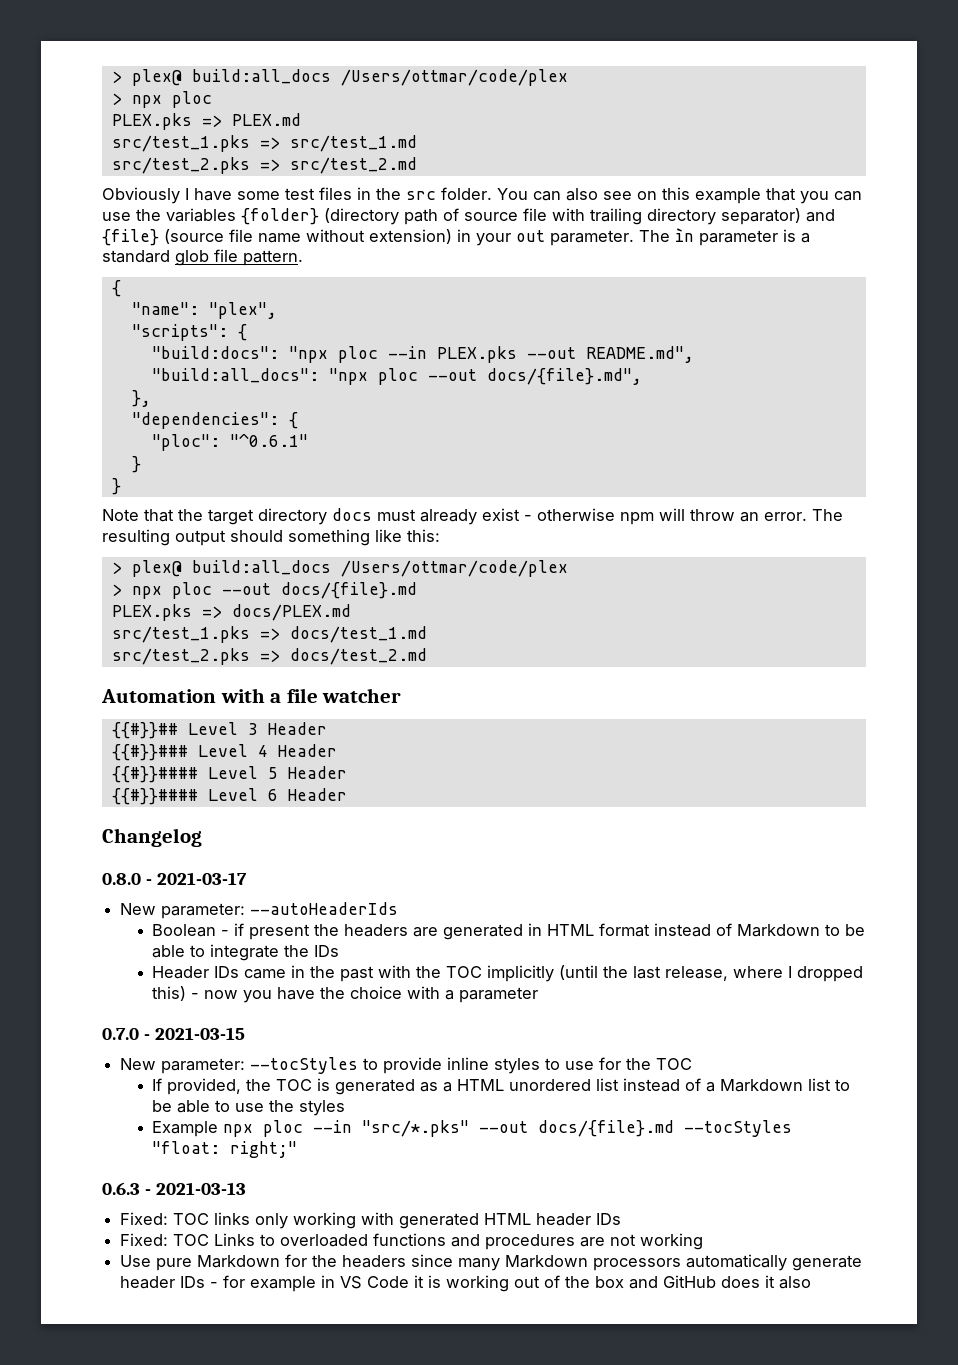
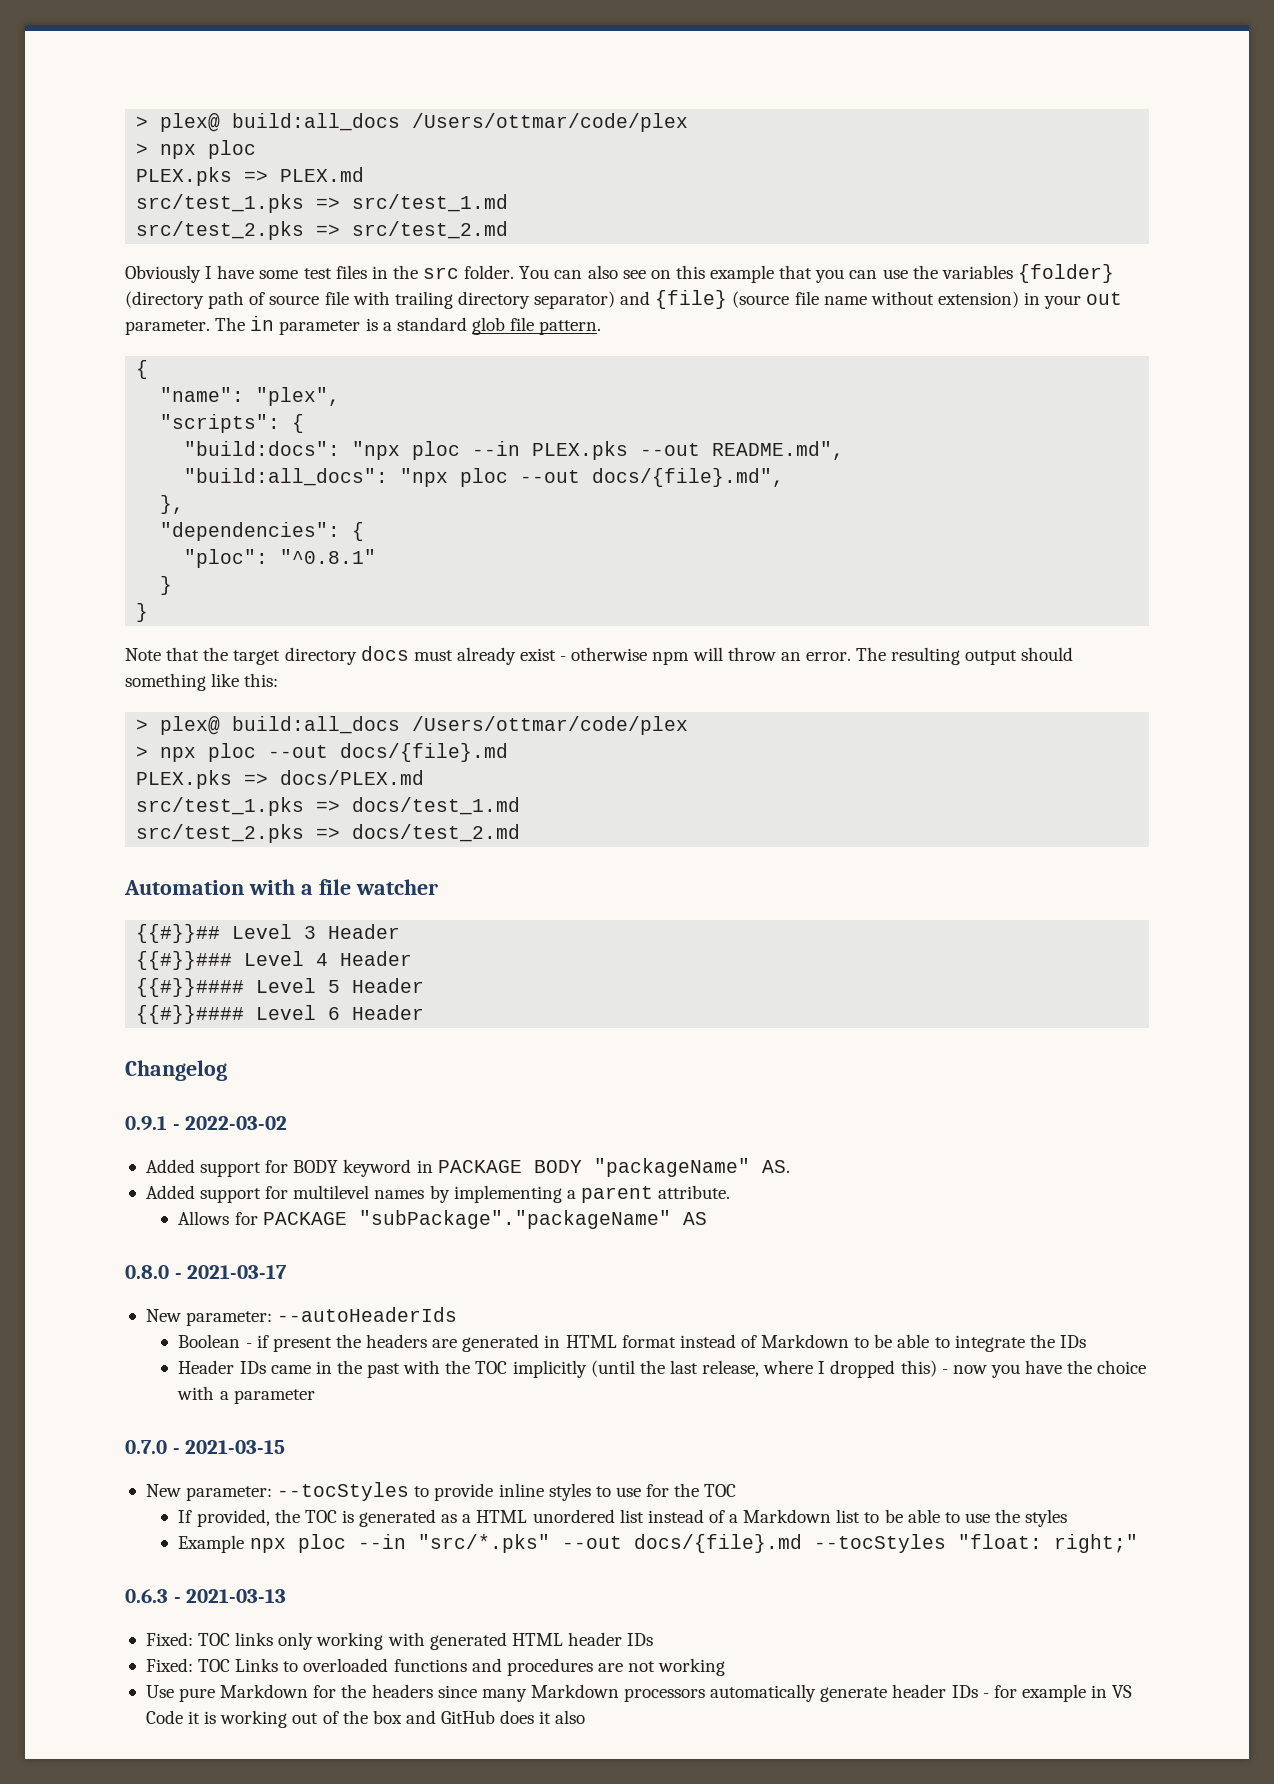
[675,228,694,242] ìn -> [250,316,275,331] in
[229,433,308,447] "^0.6.1" -> [280,549,377,564] "^0.8.1"
(202, 837) none -> [125,1116,288,1131] [145,1158,790,1177] [145,1185,731,1203] [178,1210,707,1229] // 0.9.1 - 2022-03-02 // Added support for BODY keyword in PACKAGE BODY "packageName" AS. // Added support for multilevel names by implementing a parent attribute. // Allows for PACKAGE "subPackage"."packageName" AS

